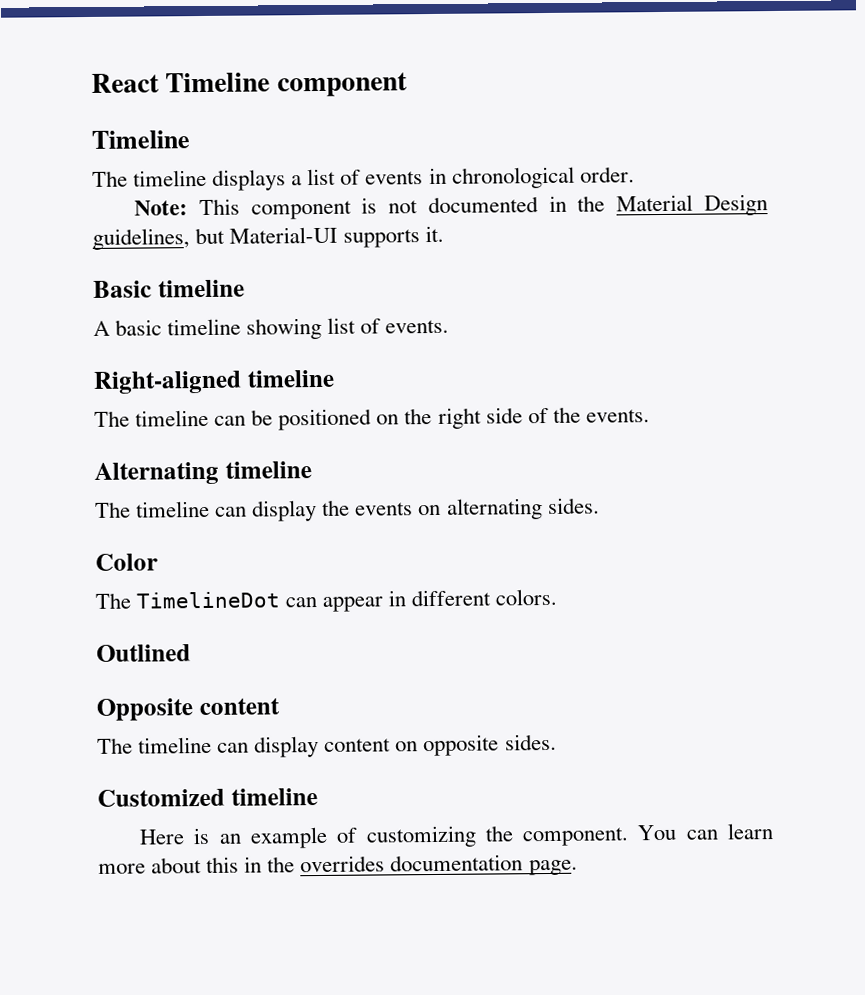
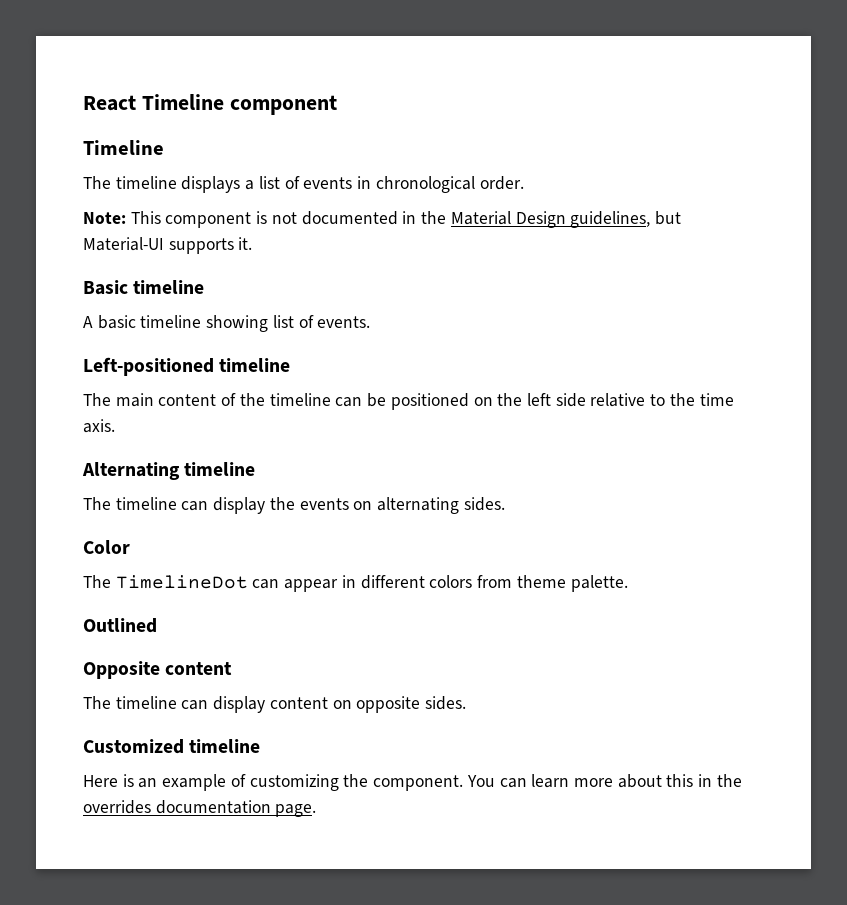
[93,369,335,394] [94,410,130,427] Right-aligned timeline // The -> [83,357,291,376] [83,393,265,407] Left-positioned timeline // The main content of the
[437,406,650,429] right side of the events. -> [526,393,734,407] [83,419,115,433] left side relative to the time axis.
[495,588,558,606] colors. -> [429,575,628,592] colors from theme palette.

